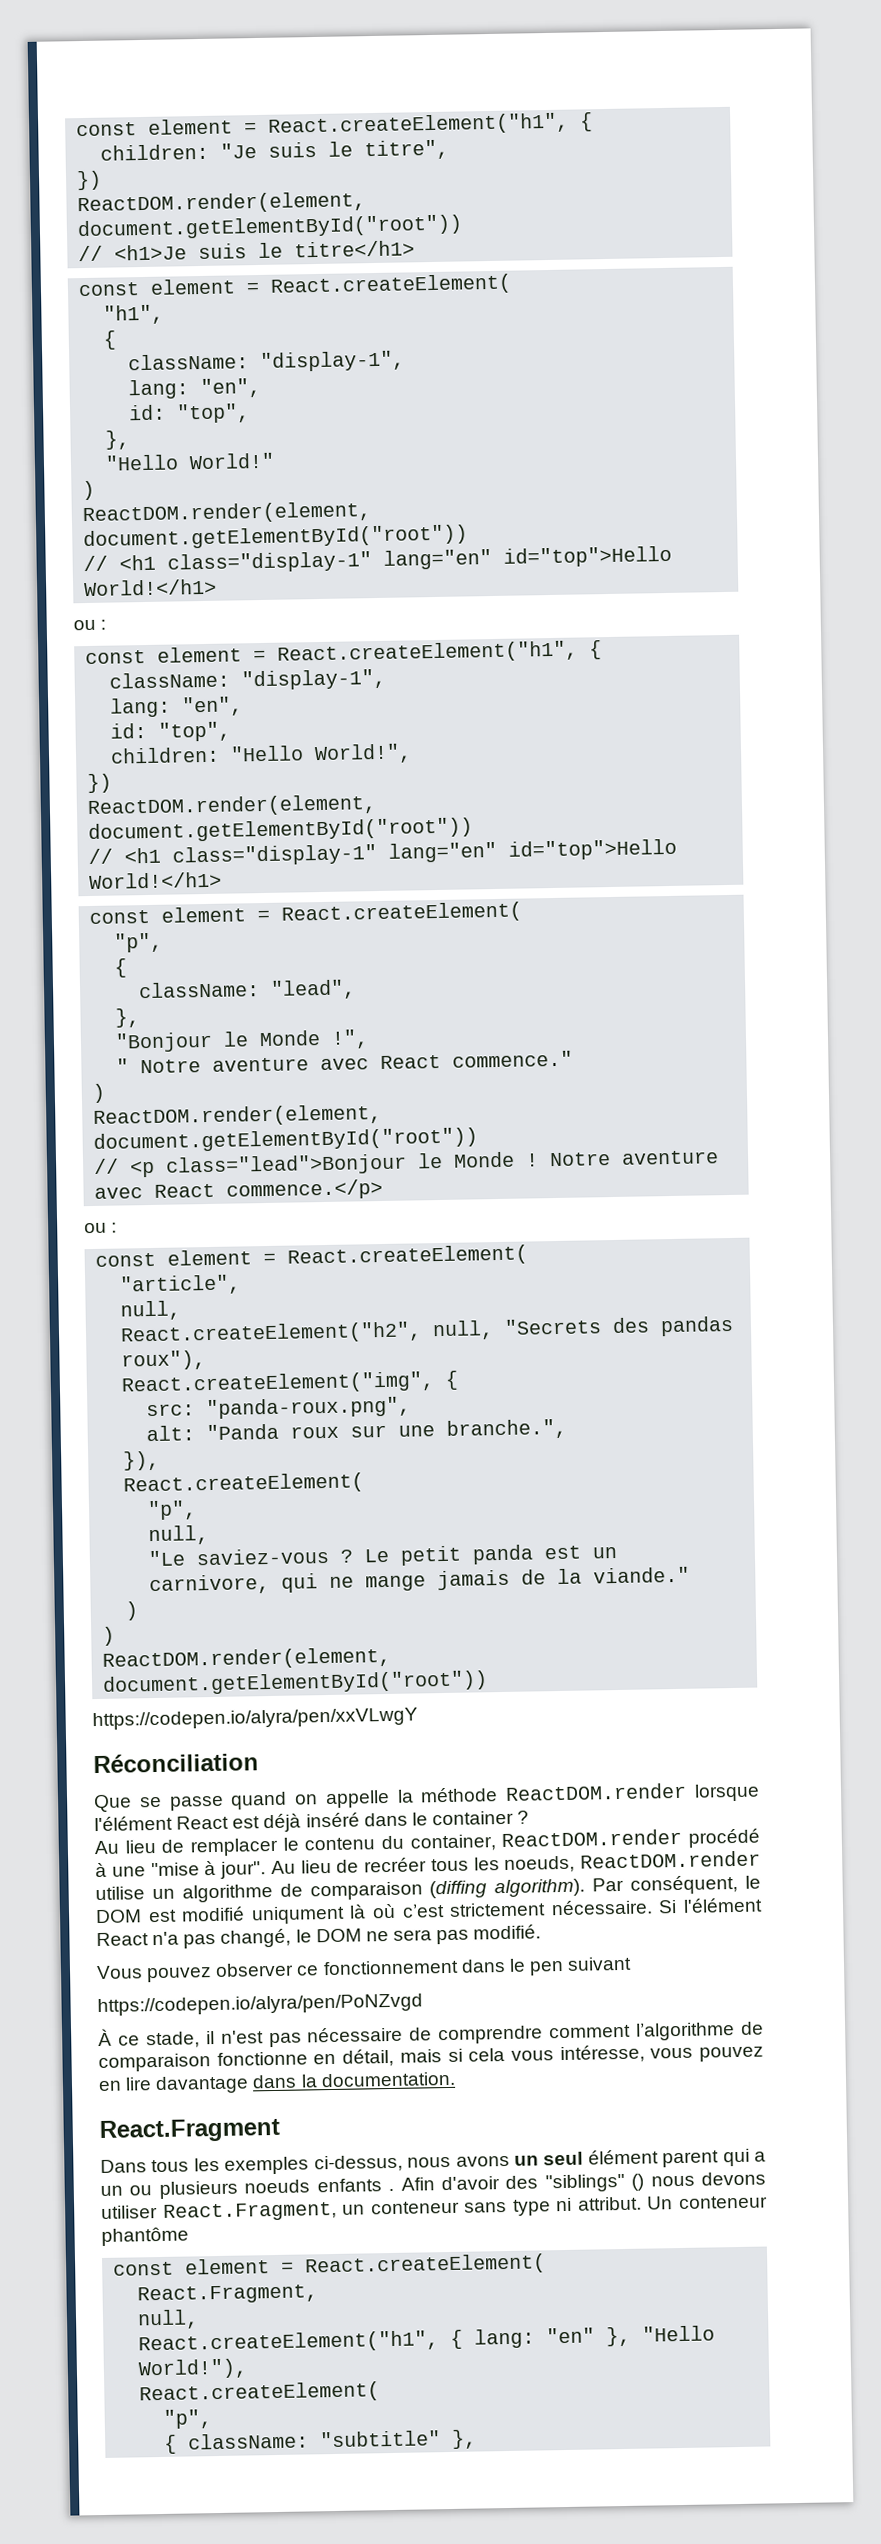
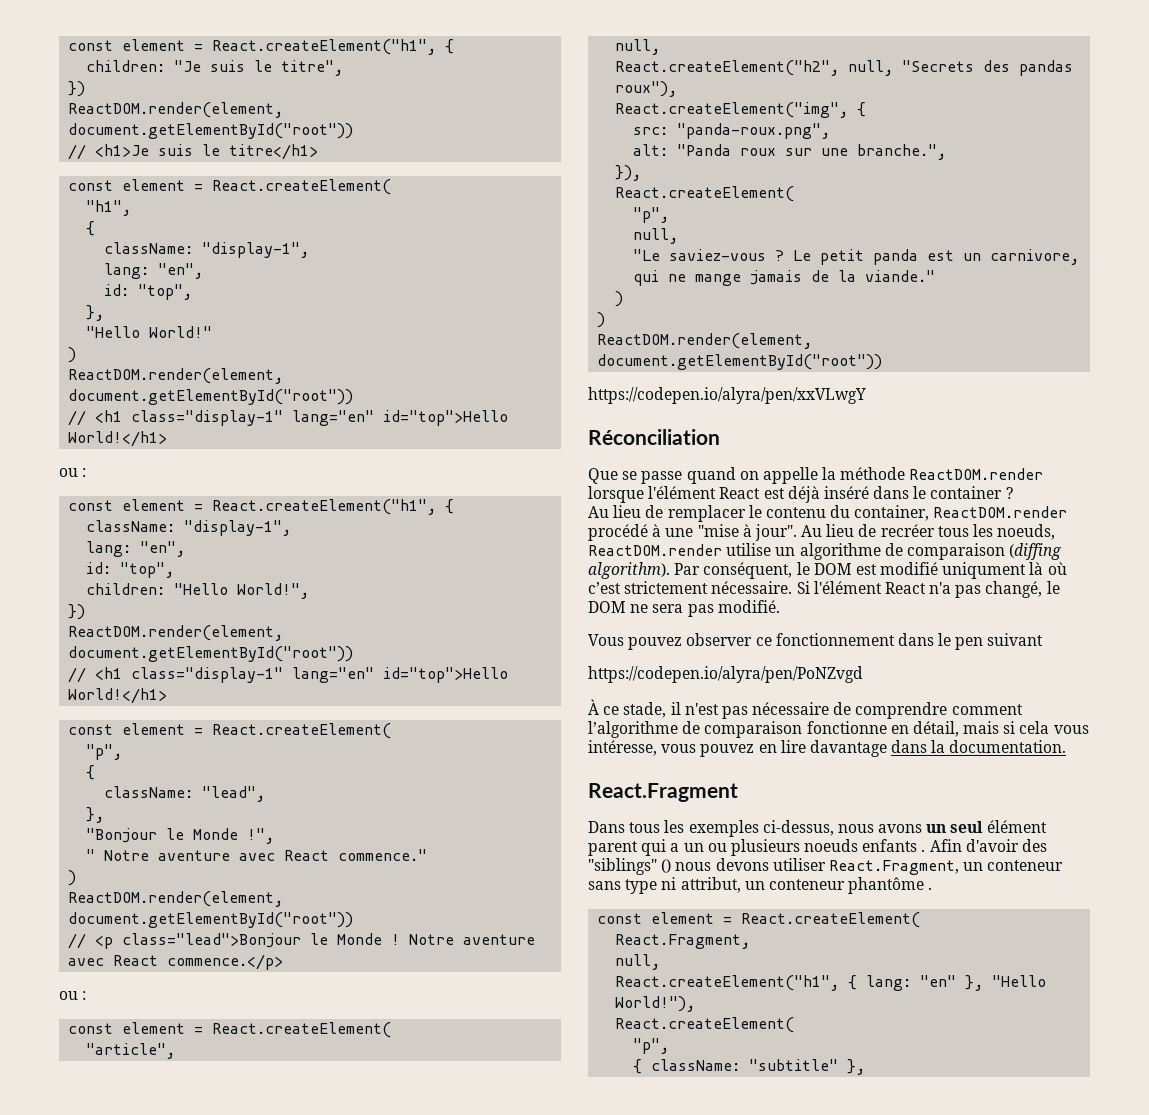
[577,2196,674,2211] attribut. Un -> [680,877,765,893] attribut, un
(189, 2236) none -> [928,887,933,890] .

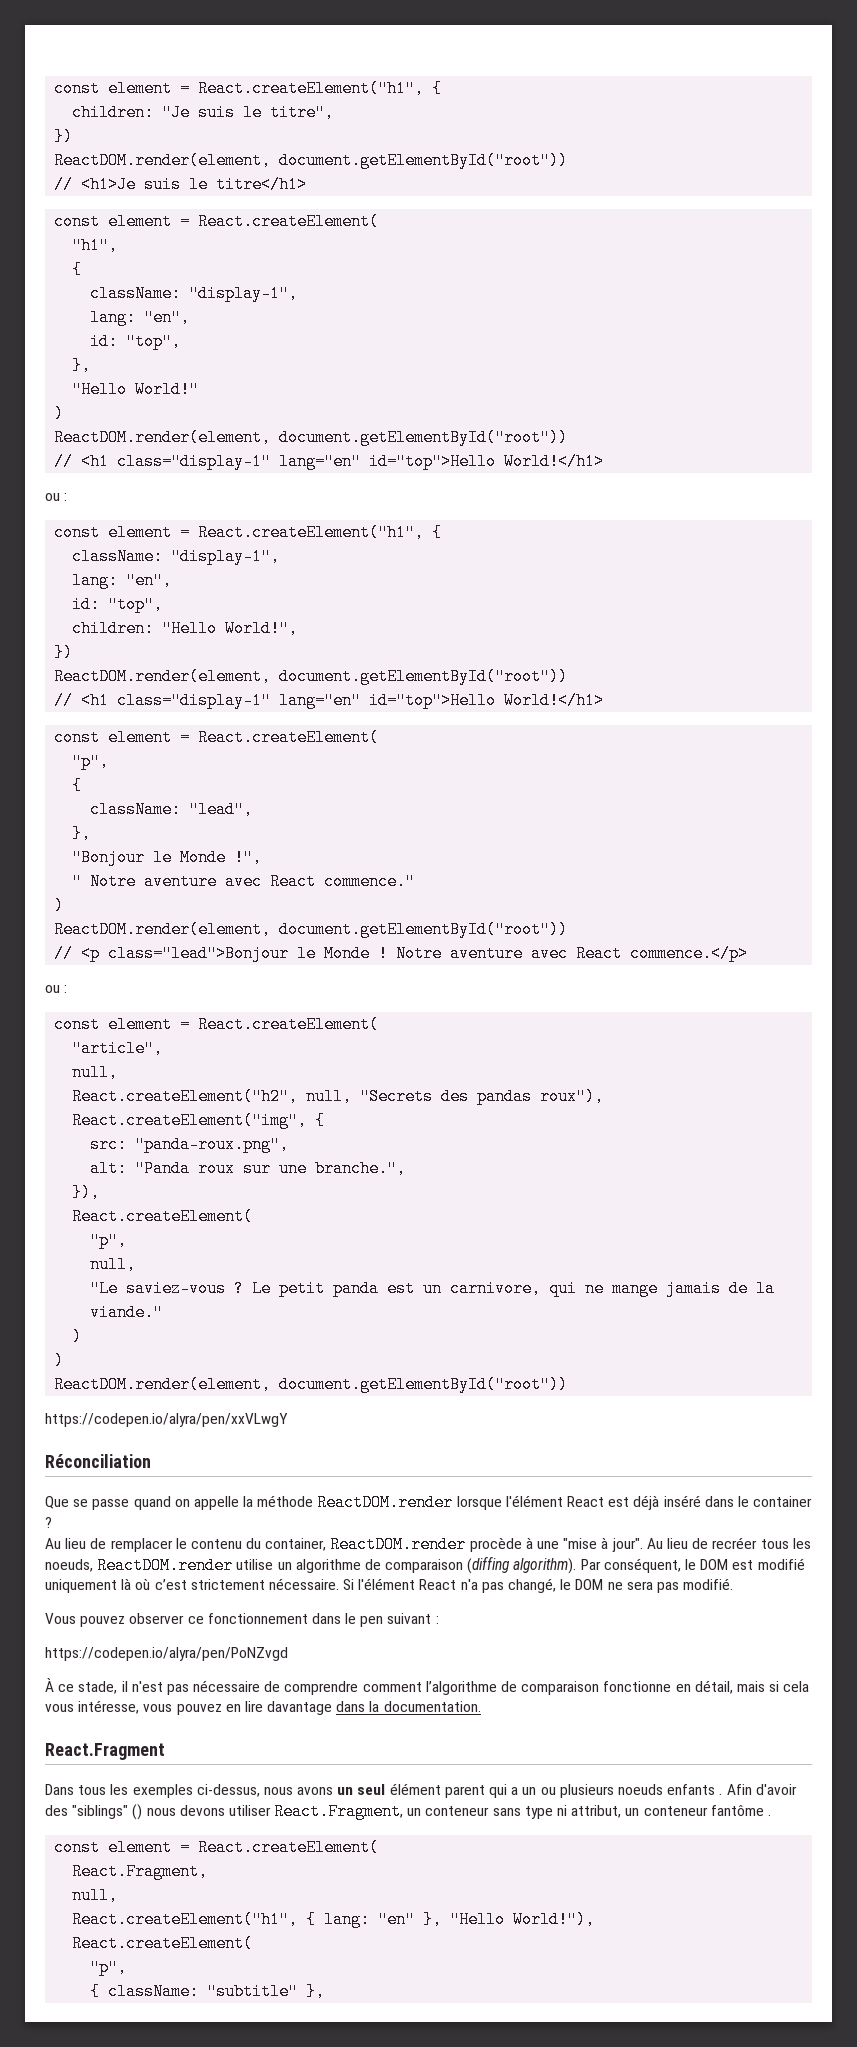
[588,524,648,541] procédé -> [469,1537,522,1552] procède
[942,562,1027,579] uniqument -> [45,1579,117,1593] uniquement
(1044, 639) none -> [435,1616,439,1624] :
[848,877,925,894] phantôme -> [710,1805,764,1816] fantôme

